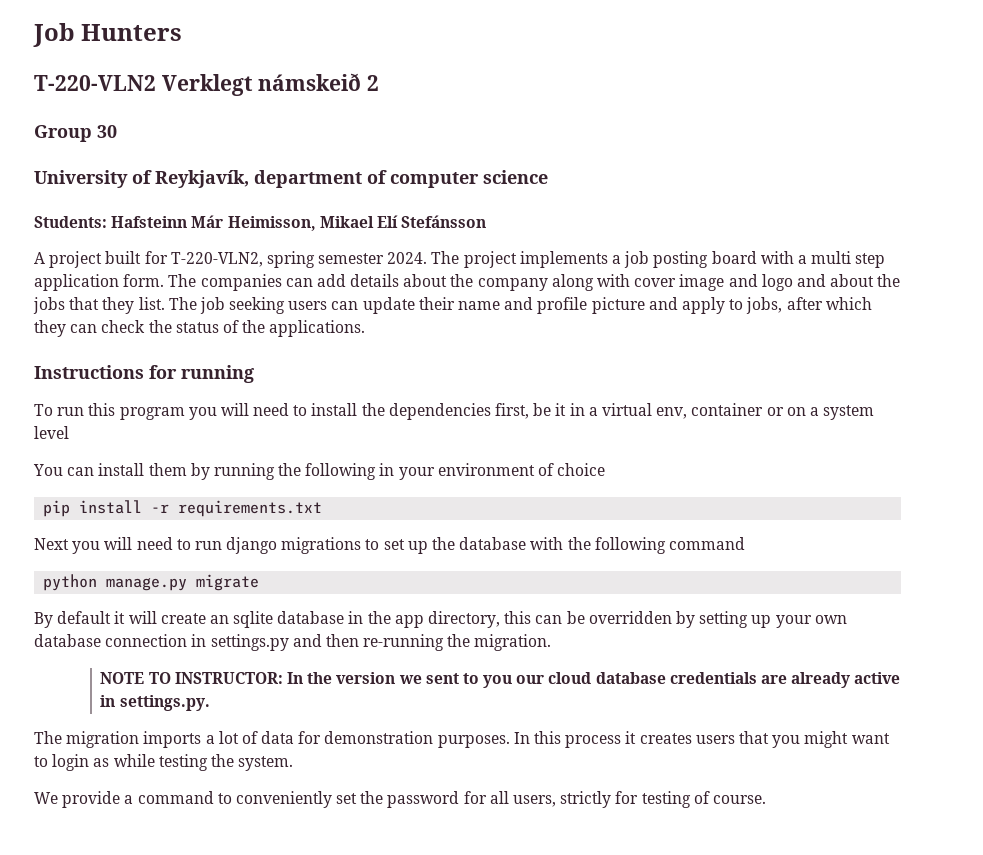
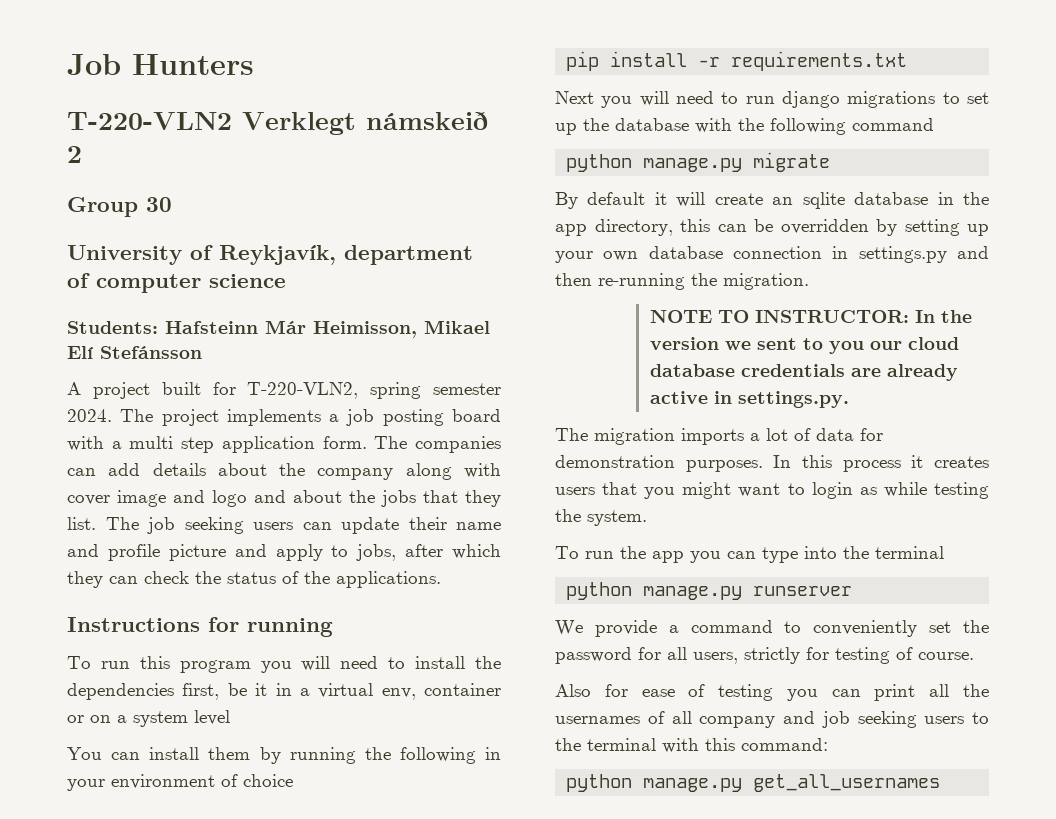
(294, 763) none -> [555,546,944,563] [566,582,853,600] // To run the app you can type into the terminal // python manage.py runserver
(766, 799) none -> [555,684,989,701] [555,711,989,728] [555,738,828,753] [566,774,941,792] // Also for ease of testing you can print all the usernames of all company and job seeking users to the terminal with this command: // python manage.py get_all_usernames

